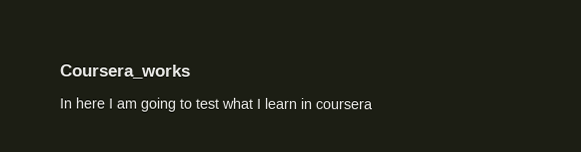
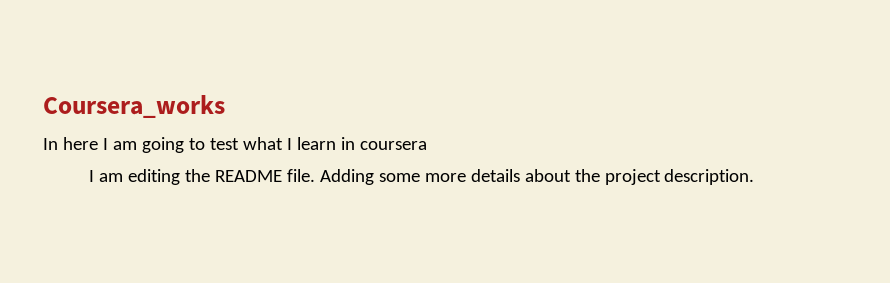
(373, 105) none -> [88,169,755,185] // I am editing the README file. Adding some more details about the project description.

